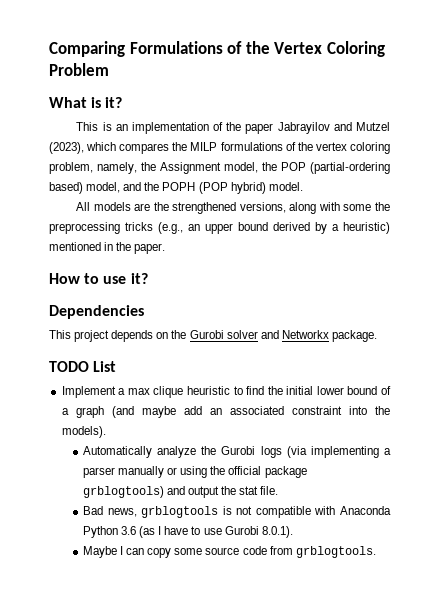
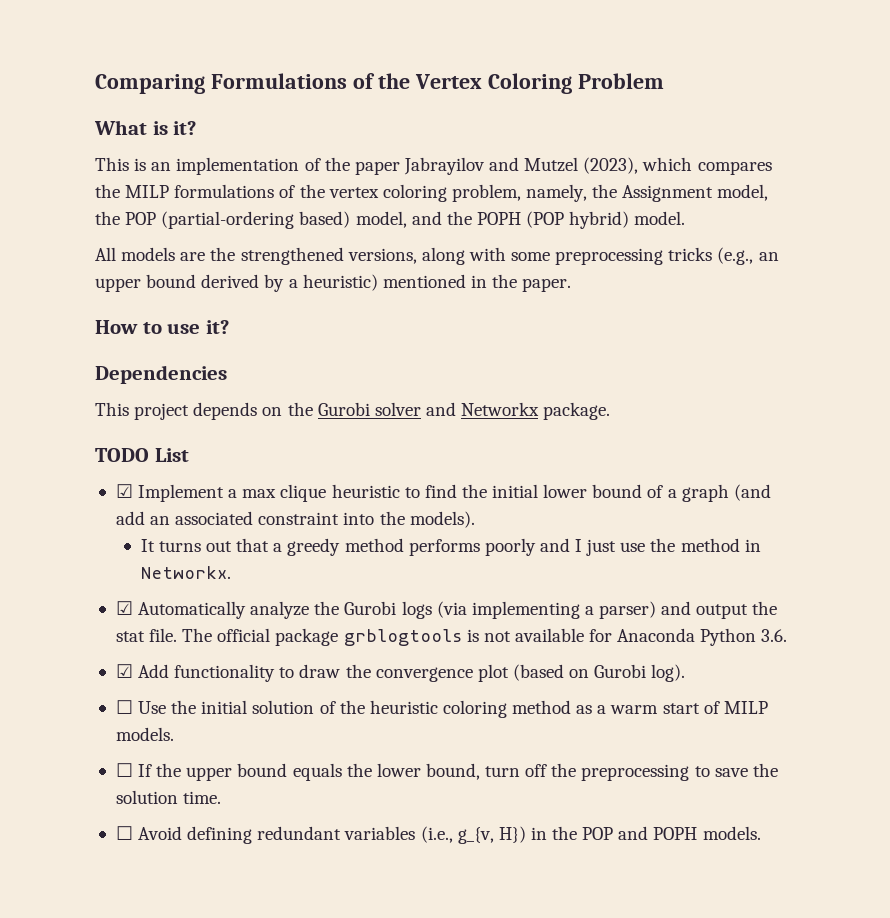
[375,202,391,211] the -> (551, 256) none
(117, 366) none -> [115,484,133,498] ☑
[141,406,176,418] maybe -> (771, 492) none
(106, 432) none -> [140,538,761,556] [140,566,231,579] [115,601,133,615] It turns out that a greedy method performs poorly and I just use the method in Networkx. // ☑
[82,466,307,478] [82,486,164,498] parser manually or using the official package grblogtools) -> [599,601,657,619] parser)
[82,506,391,518] [82,526,293,538] [82,546,376,558] // Bad news, grblogtools is not compatible with Anaconda Python 3.6 (as I have to use Gurobi 8.0.1). // Maybe I can copy some source code from grblogtools. -> [182,628,788,646] [115,664,686,682] [115,700,768,718] [115,727,174,741] [115,763,778,781] [115,790,222,804] [115,826,761,844] The official package grblogtools is not available for Anaconda Python 3.6. // ☑ Add functionality to draw the convergence plot (based on Gurobi log). // ☐ Use the initial solution of the heuristic coloring method as a warm start of MILP models. // ☐ If the upper bound equals the lower bound, turn off the preprocessing to save the solution time. // ☐ Avoid defining redundant variables (i.e., g_{v, H}) in the POP and POPH models.

